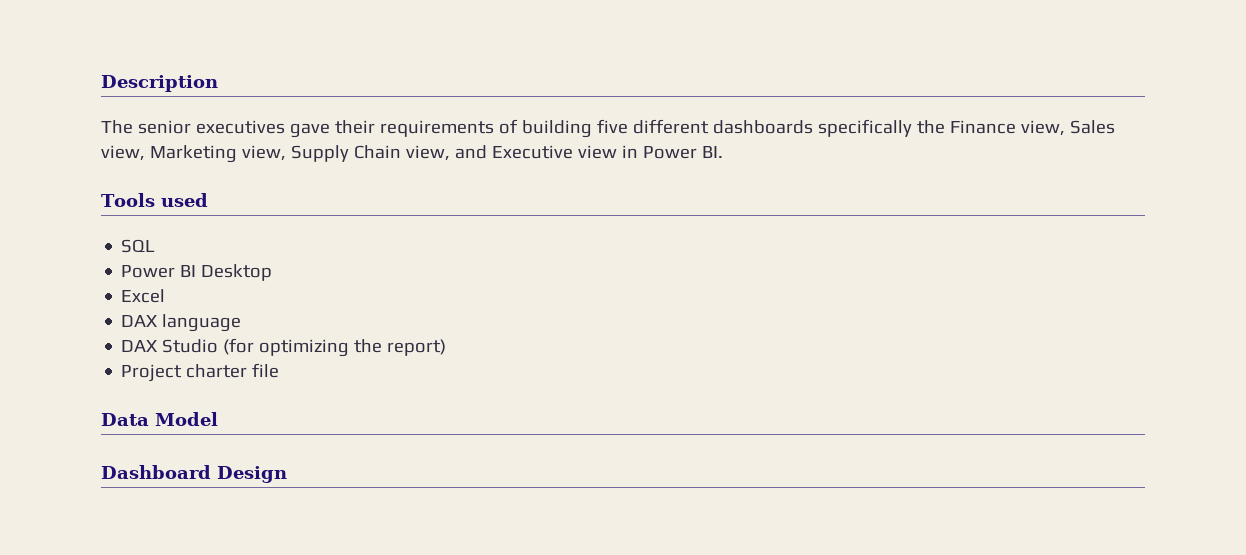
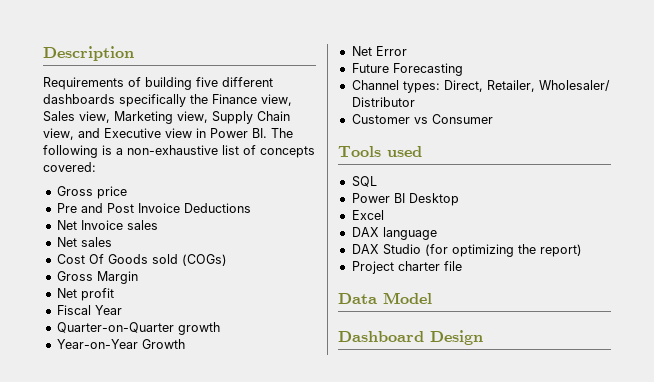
[101,120,494,138] The senior executives gave their requirements -> [43,77,124,90] Requirements
(723, 152) none -> [271,128,293,138] [43,145,315,158] [43,162,96,172] [56,186,127,199] [56,203,251,213] [56,220,158,230] [56,237,112,247] [56,254,227,266] [56,271,138,284] [56,288,114,301] [56,305,122,315] [56,322,220,335] [56,339,185,349] [351,46,407,56] [351,63,463,76] [351,80,610,93] [351,97,415,107] [351,114,493,124] The following is a non-exhaustive list of concepts covered: // Gross price // Pre and Post Invoice Deductions // Net Invoice sales // Net sales // Cost Of Goods sold (COGs) // Gross Margin // Net profit // Fiscal Year // Quarter-on-Quarter growth // Year-on-Year Growth // Net Error // Future Forecasting // Channel types: Direct, Retailer, Wholesaler/ Distributor // Customer vs Consumer

